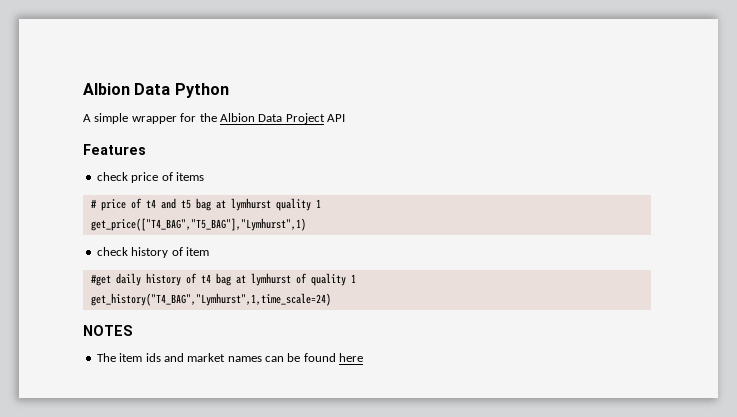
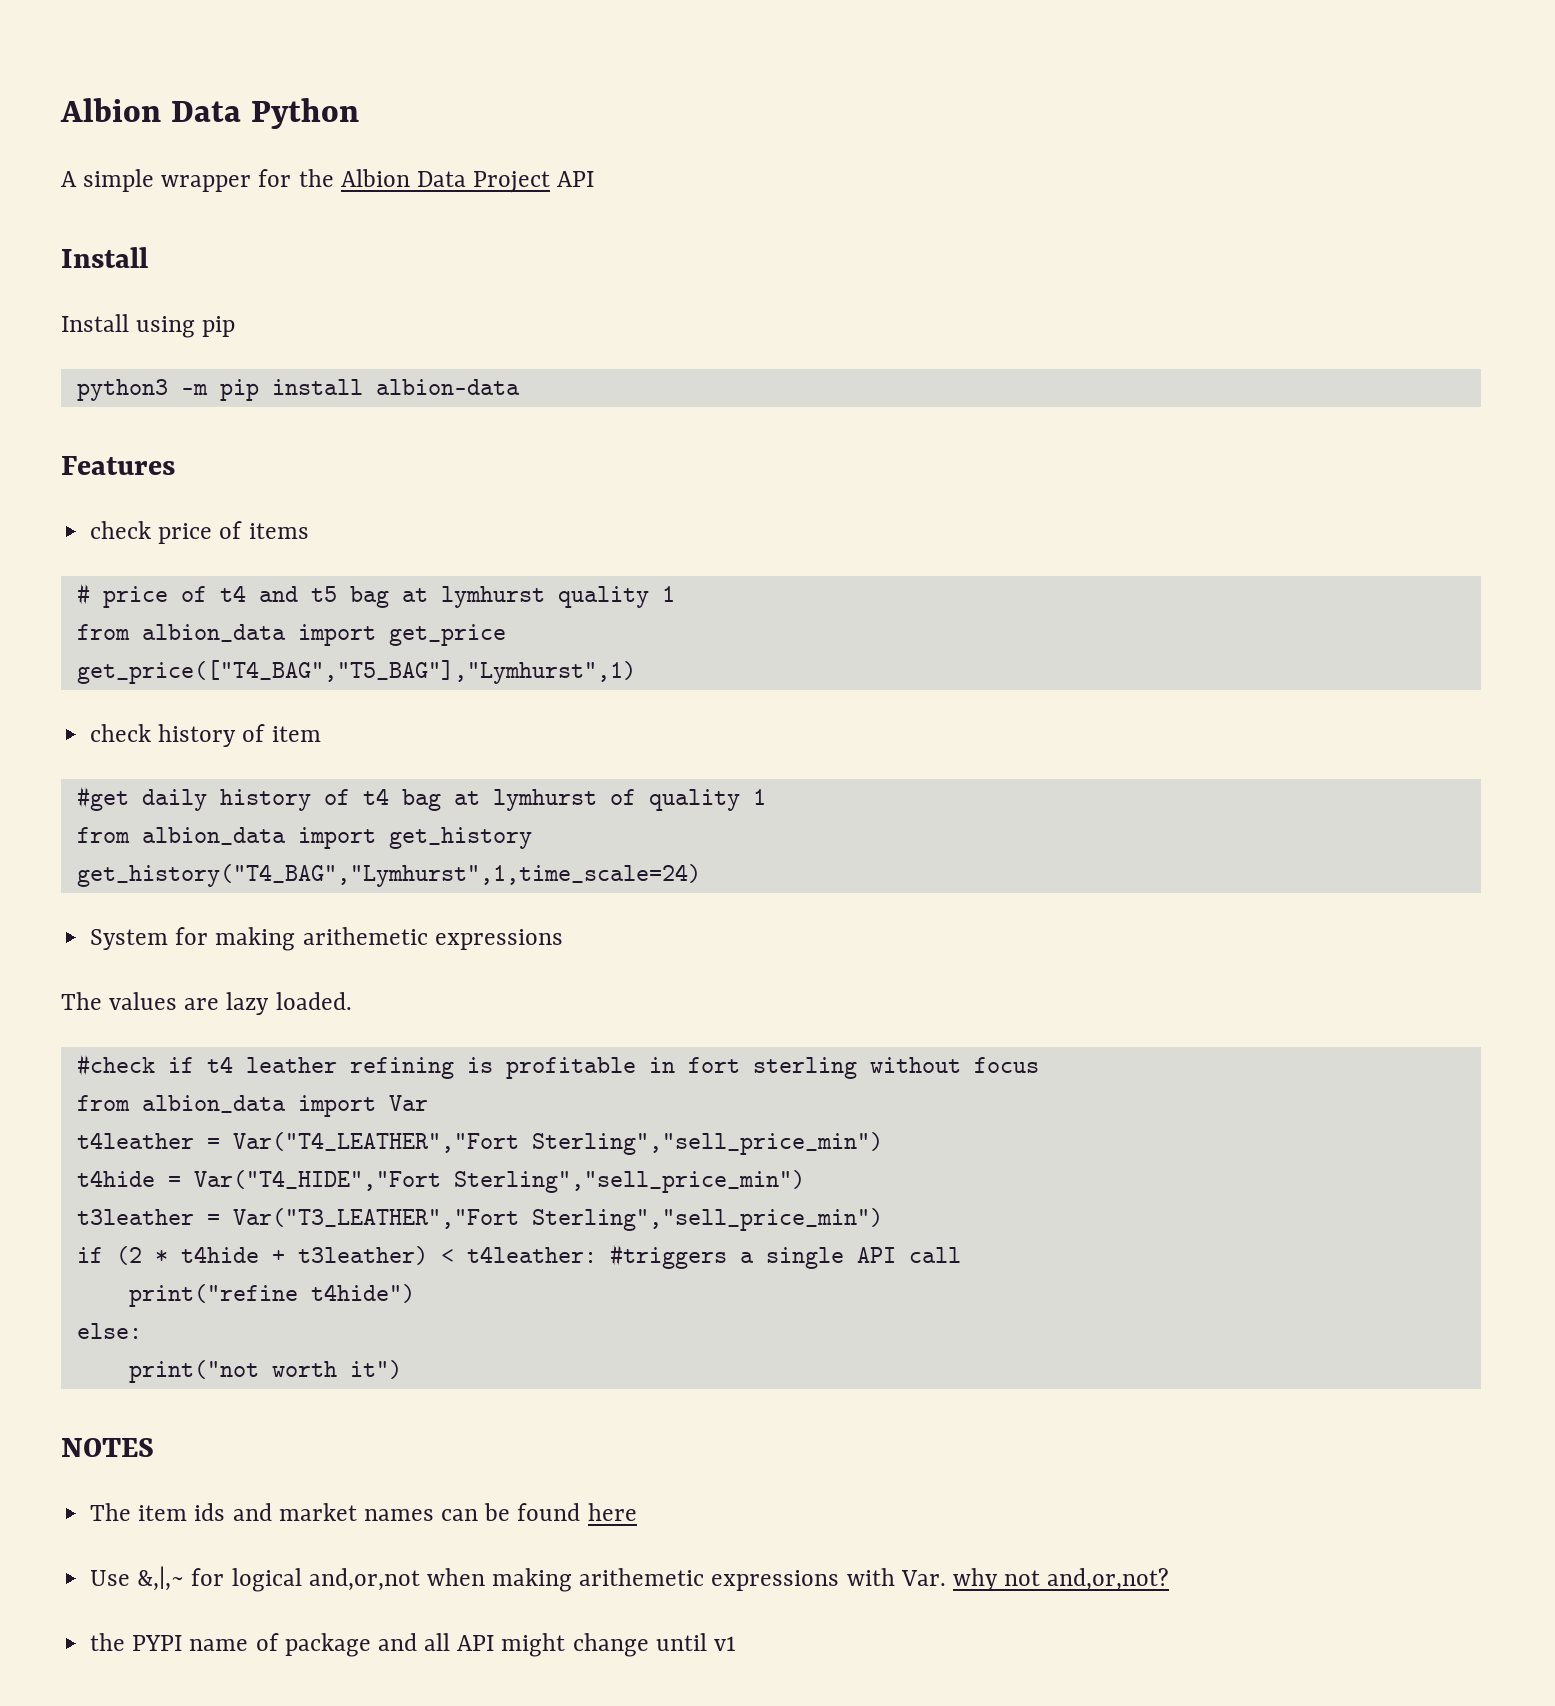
(345, 118) none -> [61,247,148,268] [61,314,236,338] [76,379,520,401] // Install // Install using pip // python3 -m pip install albion-data
(321, 203) none -> [76,624,506,646] // from albion_data import get_price
[90,293,331,306] get_history("T4_BAG","Lymhurst",1,time_scale=24) -> [76,827,532,849] [76,864,701,887] [90,927,563,951] [61,992,352,1015] [76,1054,1039,1079] [76,1095,428,1117] [76,1132,883,1155] [76,1170,805,1193] [76,1208,883,1231] [76,1244,961,1269] [128,1284,415,1307] [76,1323,142,1339] [128,1360,402,1383] from albion_data import get_history // get_history("T4_BAG","Lymhurst",1,time_scale=24) // System for making arithemetic expressions // The values are lazy loaded. // #check if t4 leather refining is profitable in fort sterling without focus // from albion_data import Var // t4leather = Var("T4_LEATHER","Fort Sterling","sell_price_min") // t4hide = Var("T4_HIDE","Fort Sterling","sell_price_min") // t3leather = Var("T3_LEATHER","Fort Sterling","sell_price_min") // if (2 * t4hide + t3leather) < t4leather: #triggers a single API call // print("refine t4hide") // else: // print("not worth it")
(364, 357) none -> [90,1566,1170,1592] [90,1633,736,1657] // Use &,|,~ for logical and,or,not when making arithemetic expressions with Var. why not and,or,not? // the PYPI name of package and all API might change until v1

